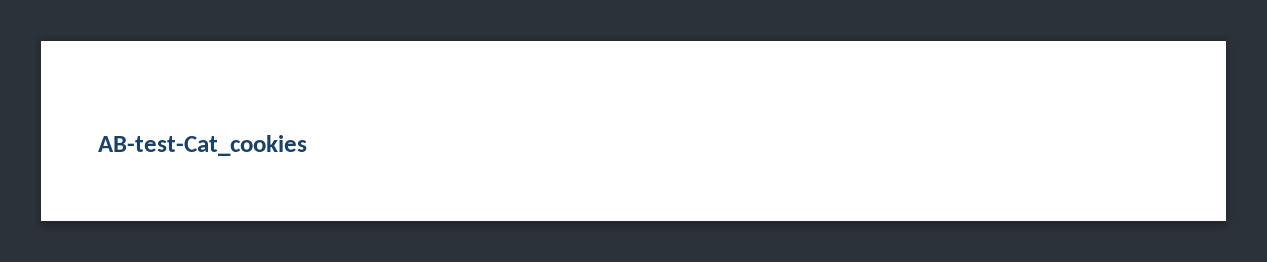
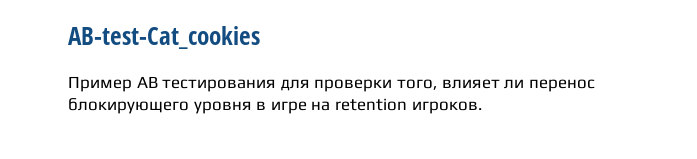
(307, 145) none -> [68,76,595,92] [68,98,482,114] // Пример AB тестирования для проверки того, влияет ли перенос блокирующего уровня в игре на retention игроков.

